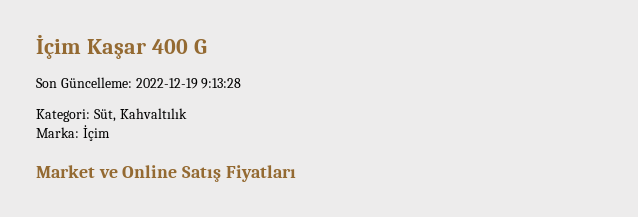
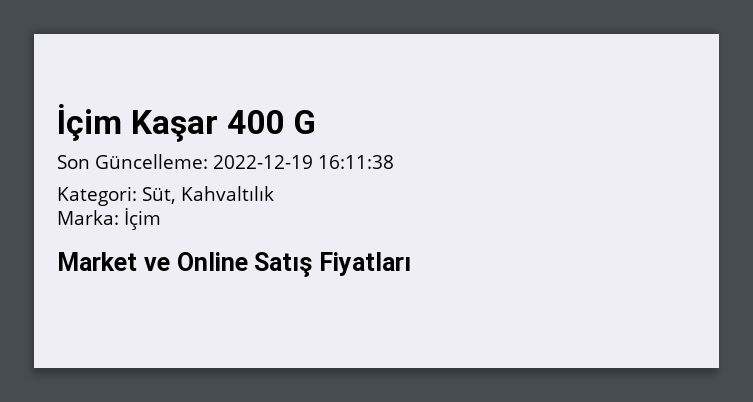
[201,78,242,89] 9:13:28 -> [318,155,394,169] 16:11:38

